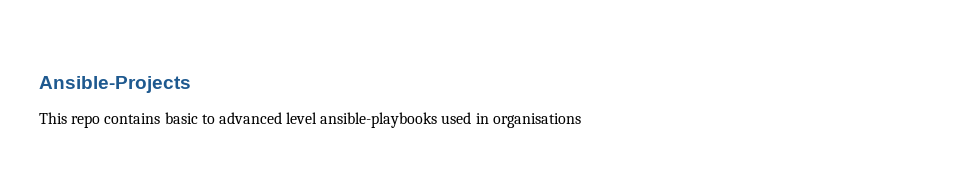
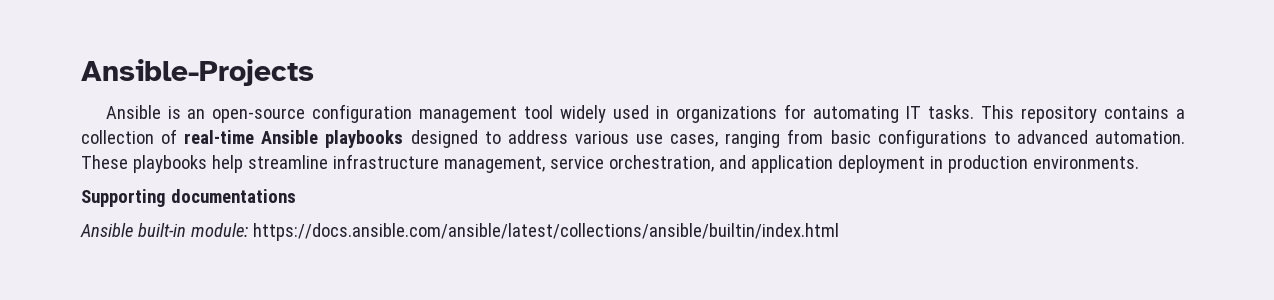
[39,112,581,128] This repo contains basic to advanced level ansible-playbooks used in organisations -> [105,104,1185,123] [81,129,1185,148] [81,154,1139,173] [81,189,296,207] [80,223,839,241] Ansible is an open-source configuration management tool widely used in organizations for automating IT tasks. This repository contains a collection of real-time Ansible playbooks designed to address various use cases, ranging from basic configurations to advanced automation. These playbooks help streamline infrastructure management, service orchestration, and application deployment in production environments. // Supporting documentations // Ansible built-in module: https://docs.ansible.com/ansible/latest/collections/ansible/builtin/index.html

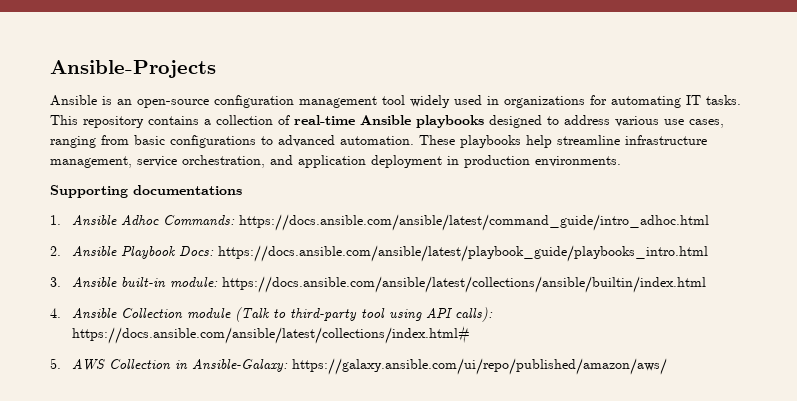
[80,223,839,241] Ansible built-in module: https://docs.ansible.com/ansible/latest/collections/ansible/builtin/index.html -> [50,214,710,231] [50,245,709,262] [50,276,707,293] [50,307,494,322] [72,326,471,344] [50,358,668,375] 1. Ansible Adhoc Commands: https://docs.ansible.com/ansible/latest/command_guide/intro_adhoc.html // 2. Ansible Playbook Docs: https://docs.ansible.com/ansible/latest/playbook_guide/playbooks_intro.html // 3. Ansible built-in module: https://docs.ansible.com/ansible/latest/collections/ansible/builtin/index.html // 4. Ansible Collection module (Talk to third-party tool using API calls): https://docs.ansible.com/ansible/latest/collections/index.html# // 5. AWS Collection in Ansible-Galaxy: https://galaxy.ansible.com/ui/repo/published/amazon/aws/

